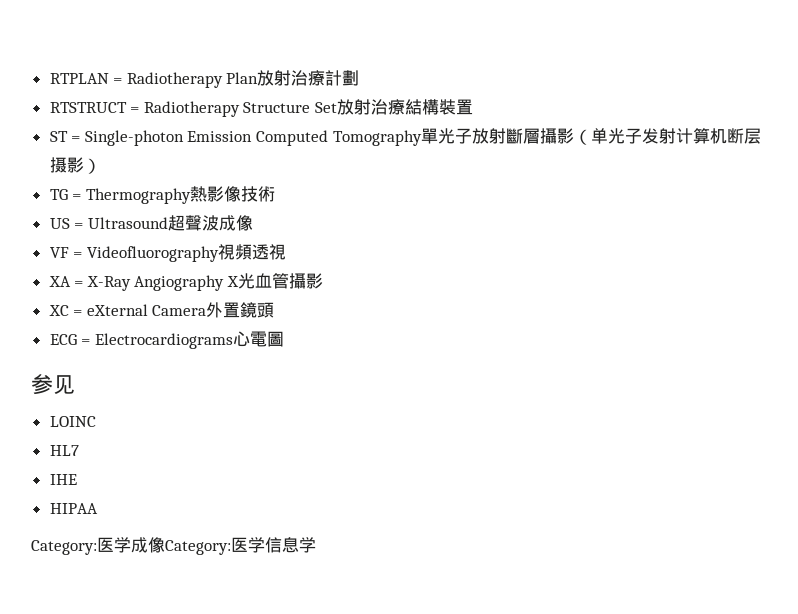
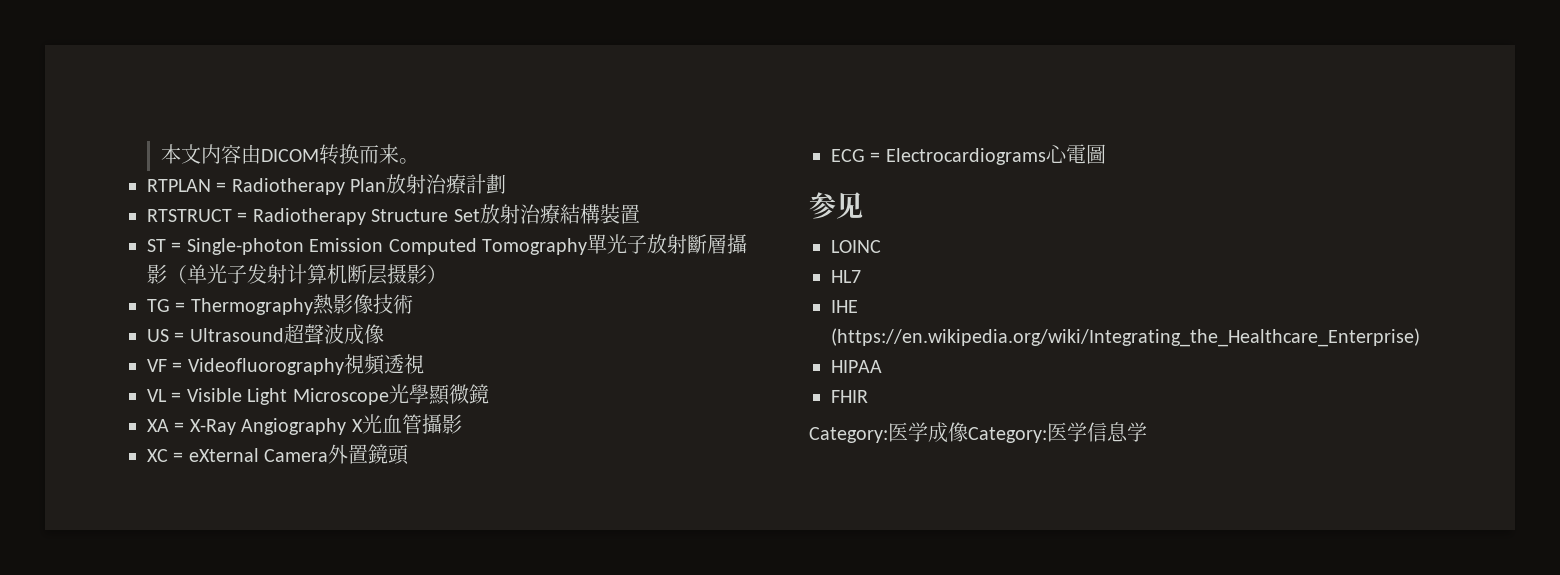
(49, 78) none -> [161,144,420,165] 本文内容由DICOM转换而来。 //
(286, 252) none -> [147,384,489,405] // VL = Visible Light Microscope光學顯微鏡
(77, 479) none -> [831,328,1420,347] (https://en.wikipedia.org/wiki/Integrating_the_Healthcare_Enterprise)
(98, 508) none -> [831,390,868,403] // FHIR

